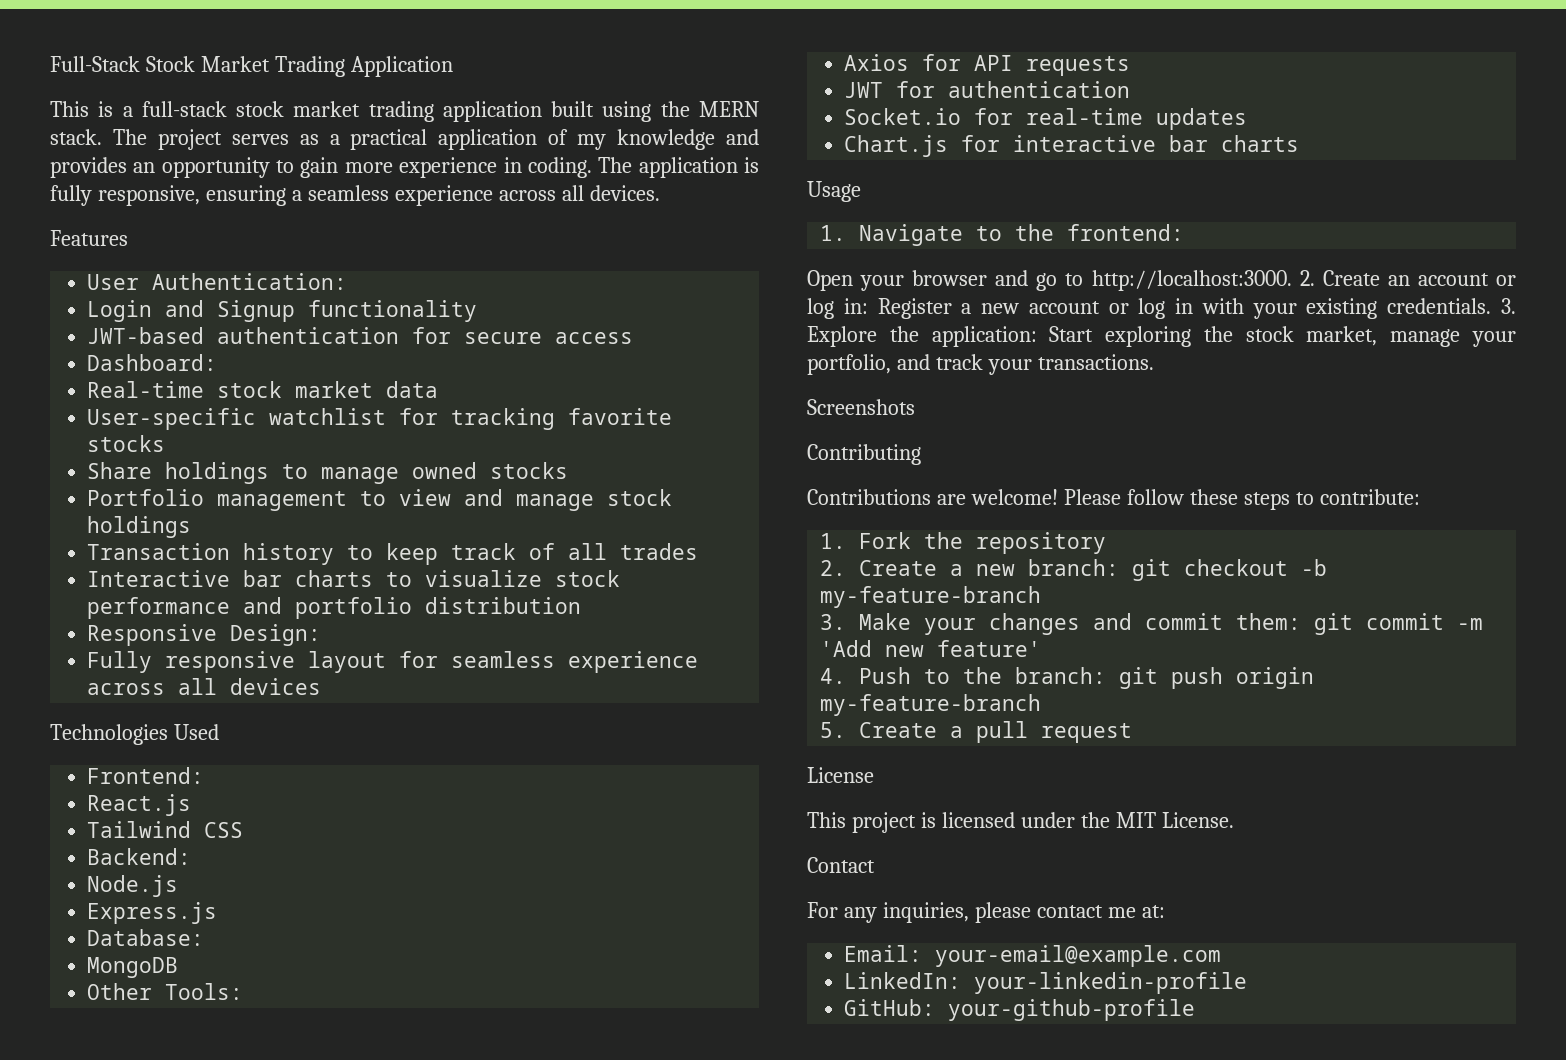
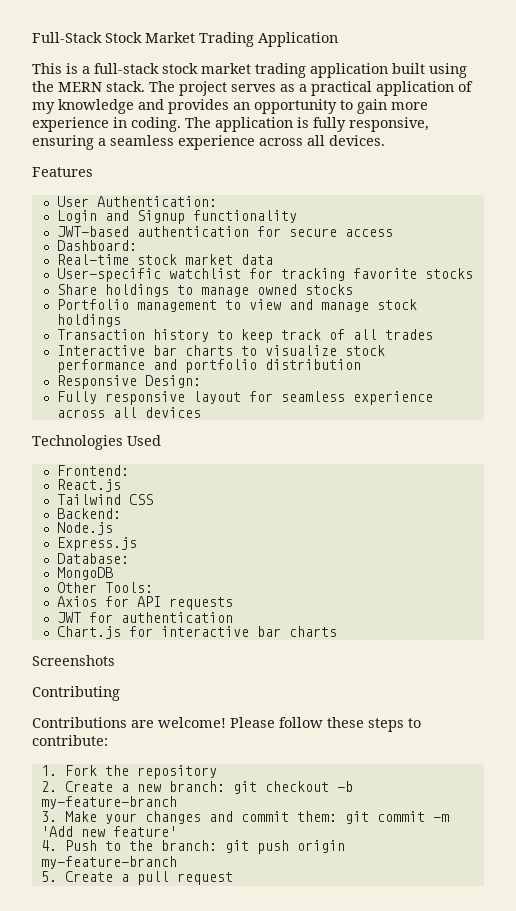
[844,108,1248,130] // Socket.io for real-time updates -> (233, 617) none
[807,181,861,202] [820,224,1185,246] [807,270,1516,291] [807,298,1516,319] [807,326,1516,347] [807,354,1154,375] // Usage // 1. Navigate to the frontend: // Open your browser and go to http://localhost:3000. 2. Create an account or log in: Register a new account or log in with your existing credentials. 3. Explore the application: Start exploring the stock market, manage your portfolio, and track your transactions. -> (337, 631) none
[807,767,874,783] [807,812,1234,833] [807,857,875,873] [807,902,1165,923] [844,945,1222,967] [844,972,1248,994] [844,999,1196,1021] // License // This project is licensed under the MIT License. // Contact // For any inquiries, please contact me at: // Email: your-email@example.com // LinkedIn: your-linkedin-profile // GitHub: your-github-profile -> (233, 878) none

